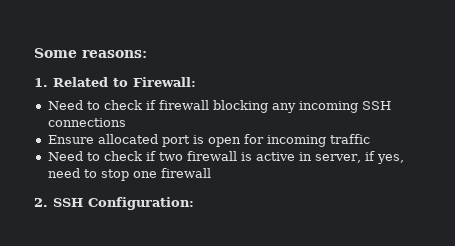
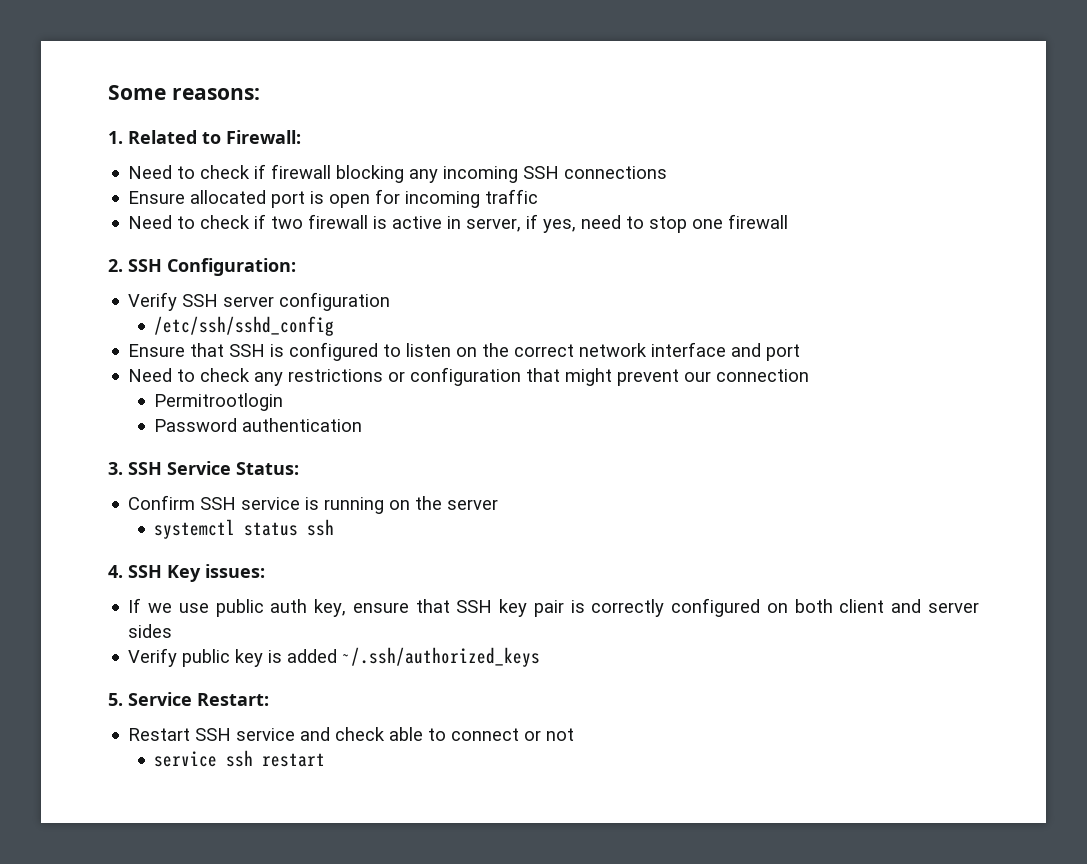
(194, 203) none -> [128,292,391,311] [154,316,335,336] [128,342,801,361] [128,367,810,386] [154,393,284,411] [154,418,363,432] [108,461,299,475] [128,495,499,514] [154,519,335,539] [108,564,265,582] [128,598,979,617] [128,624,173,638] [128,647,541,667] [108,692,269,706] [128,727,575,741] [154,750,326,767] // Verify SSH server configuration // /etc/ssh/sshd_config // Ensure that SSH is configured to listen on the correct network interface and port // Need to check any restrictions or configuration that might prevent our connection // Permitrootlogin // Password authentication // 3. SSH Service Status: // Confirm SSH service is running on the server // systemctl status ssh // 4. SSH Key issues: // If we use public auth key, ensure that SSH key pair is correctly configured on both client and server sides // Verify public key is added ~/.ssh/authorized_keys // 5. Service Restart: // Restart SSH service and check able to connect or not // service ssh restart

